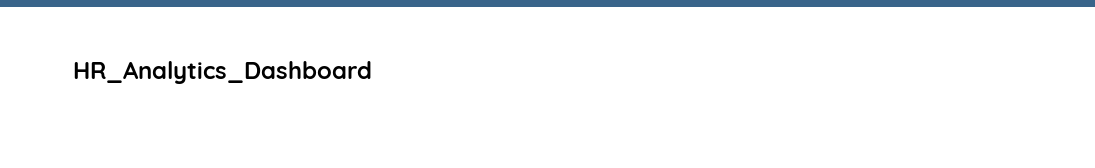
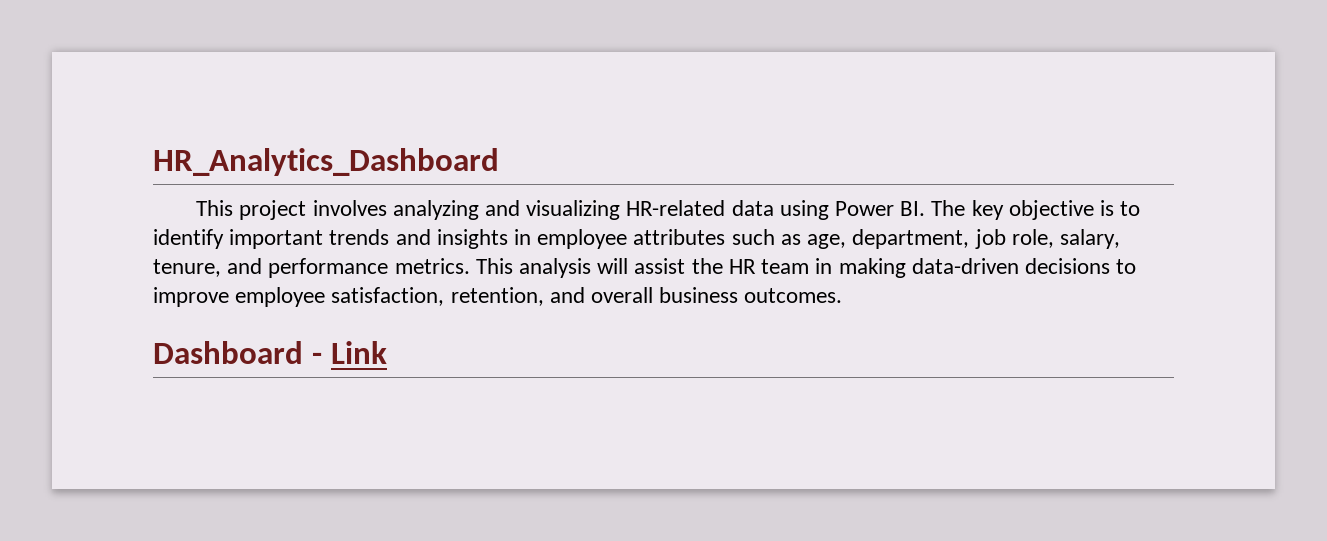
(372, 72) none -> [196,200,1141,220] [153,229,1120,249] [153,258,1137,278] [153,287,843,307] [153,341,387,364] // This project involves analyzing and visualizing HR-related data using Power BI. The key objective is to identify important trends and insights in employee attributes such as age, department, job role, salary, tenure, and performance metrics. This analysis will assist the HR team in making data-driven decisions to improve employee satisfaction, retention, and overall business outcomes. // Dashboard - Link

